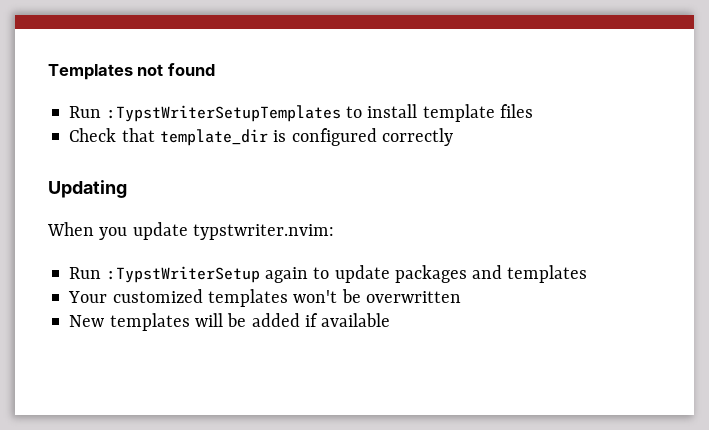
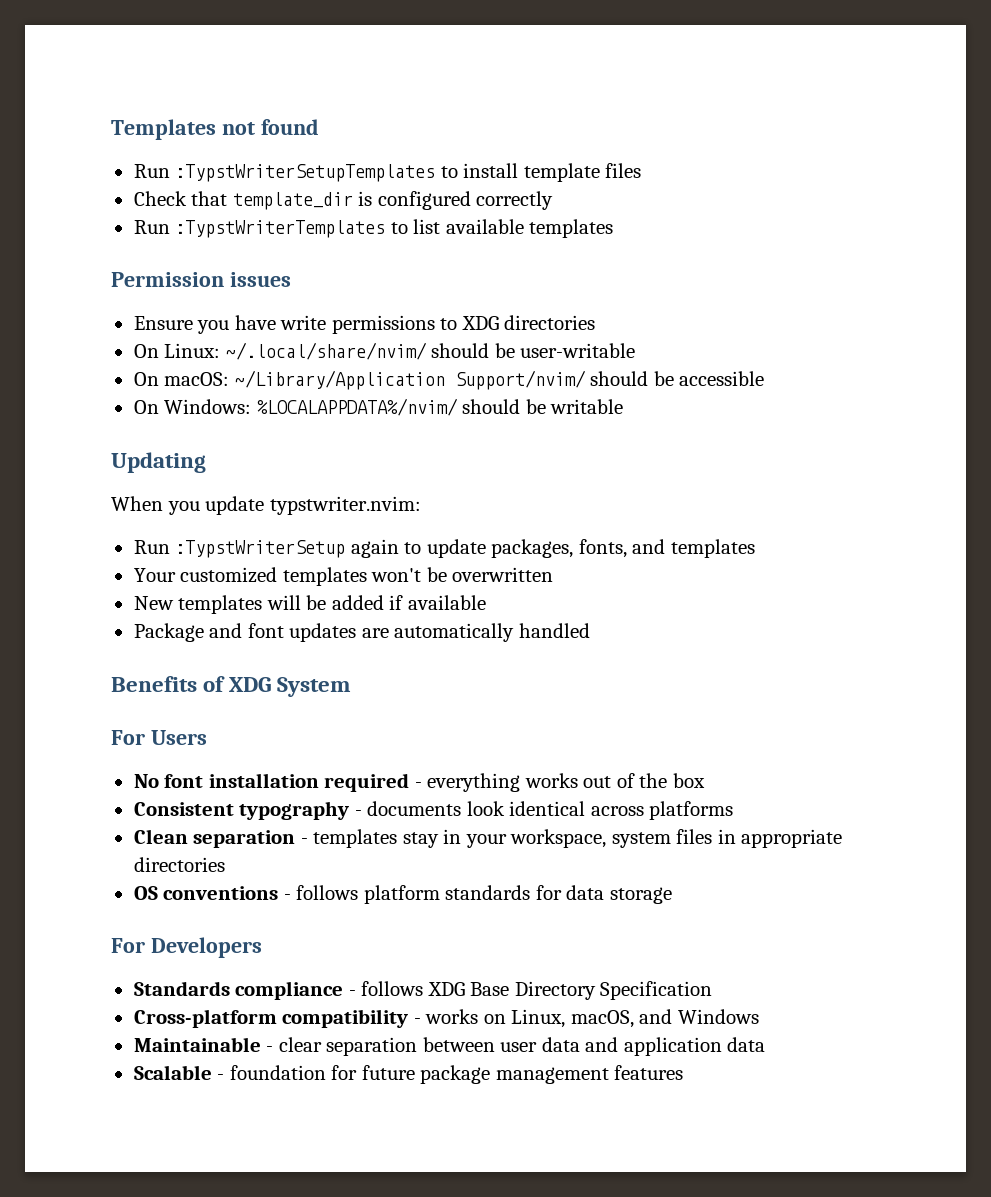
(453, 137) none -> [133,219,614,238] [111,272,291,287] [133,315,596,334] [133,342,636,360] [133,370,765,390] [133,398,624,416] // Run :TypstWriterTemplates to list available templates // Permission issues // Ensure you have write permissions to XDG directories // On Linux: ~/.local/share/nvim/ should be user-writable // On macOS: ~/Library/Application Support/nvim/ should be accessible // On Windows: %LOCALAPPDATA%/nvim/ should be writable
[394,265,467,283] packages -> [491,539,627,558] packages, fonts,
(391, 320) none -> [133,623,590,642] [111,676,352,697] [111,730,207,745] [133,773,705,792] [133,801,734,820] [133,829,843,848] [133,857,225,872] [133,885,672,904] [111,937,262,958] [133,981,713,1000] [133,1009,759,1028] [133,1037,766,1056] [133,1065,684,1084] // Package and font updates are automatically handled // Benefits of XDG System // For Users // No font installation required - everything works out of the box // Consistent typography - documents look identical across platforms // Clean separation - templates stay in your workspace, system files in appropriate directories // OS conventions - follows platform standards for data storage // For Developers // Standards compliance - follows XDG Base Directory Specification // Cross-platform compatibility - works on Linux, macOS, and Windows // Maintainable - clear separation between user data and application data // Scalable - foundation for future package management features

